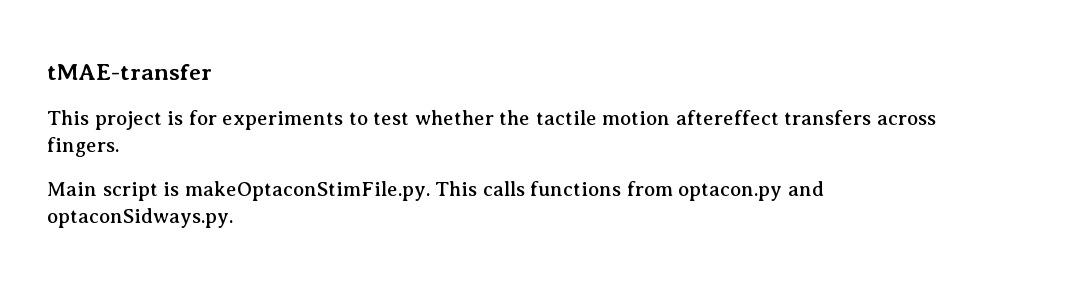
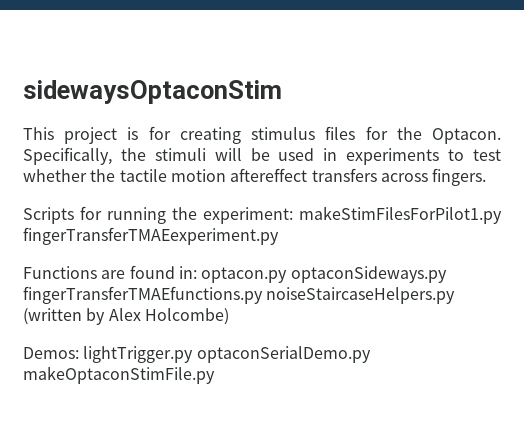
[47,64,212,80] tMAE-transfer -> [23,80,282,104] sidewaysOptaconStim
(217, 117) none -> [179,126,502,144] [23,147,338,165] creating stimulus files for the Optacon. Specifically, the stimuli will be used in
[47,181,824,201] [47,208,233,228] Main script is makeOptaconStimFile.py. This calls functions from optacon.py and optaconSidways.py. -> [23,206,502,224] [23,227,279,245] [23,265,447,283] [23,286,456,304] [23,308,229,325] [23,346,371,363] [23,366,215,384] Scripts for running the experiment: makeStimFilesForPilot1.py fingerTransferTMAEexperiment.py // Functions are found in: optacon.py optaconSideways.py fingerTransferTMAEfunctions.py noiseStaircaseHelpers.py (written by Alex Holcombe) // Demos: lightTrigger.py optaconSerialDemo.py makeOptaconStimFile.py

